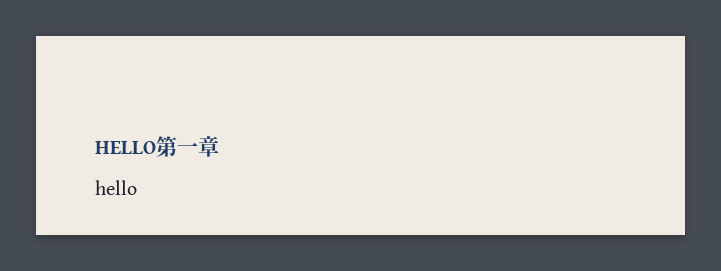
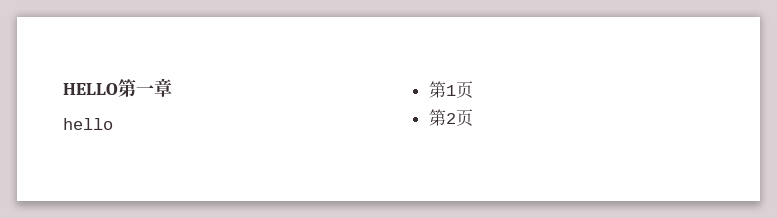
(137, 187) none -> [428,81,473,99] [428,109,473,127] // 第1页 // 第2页

